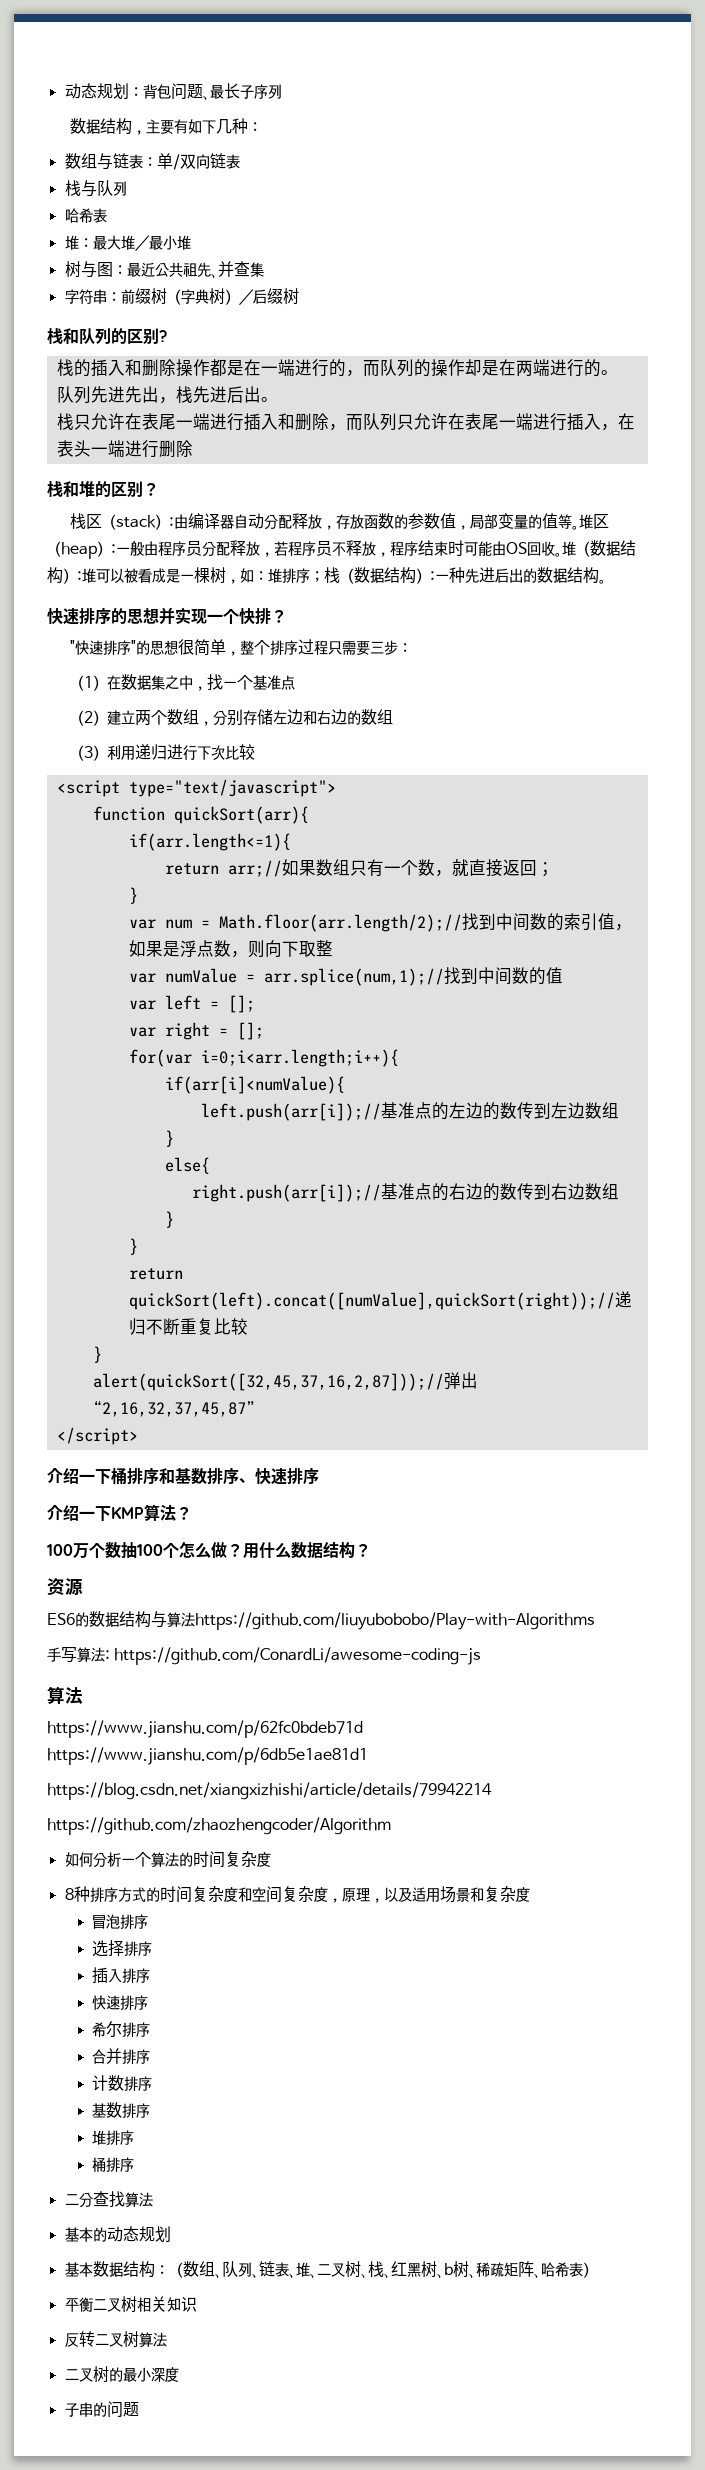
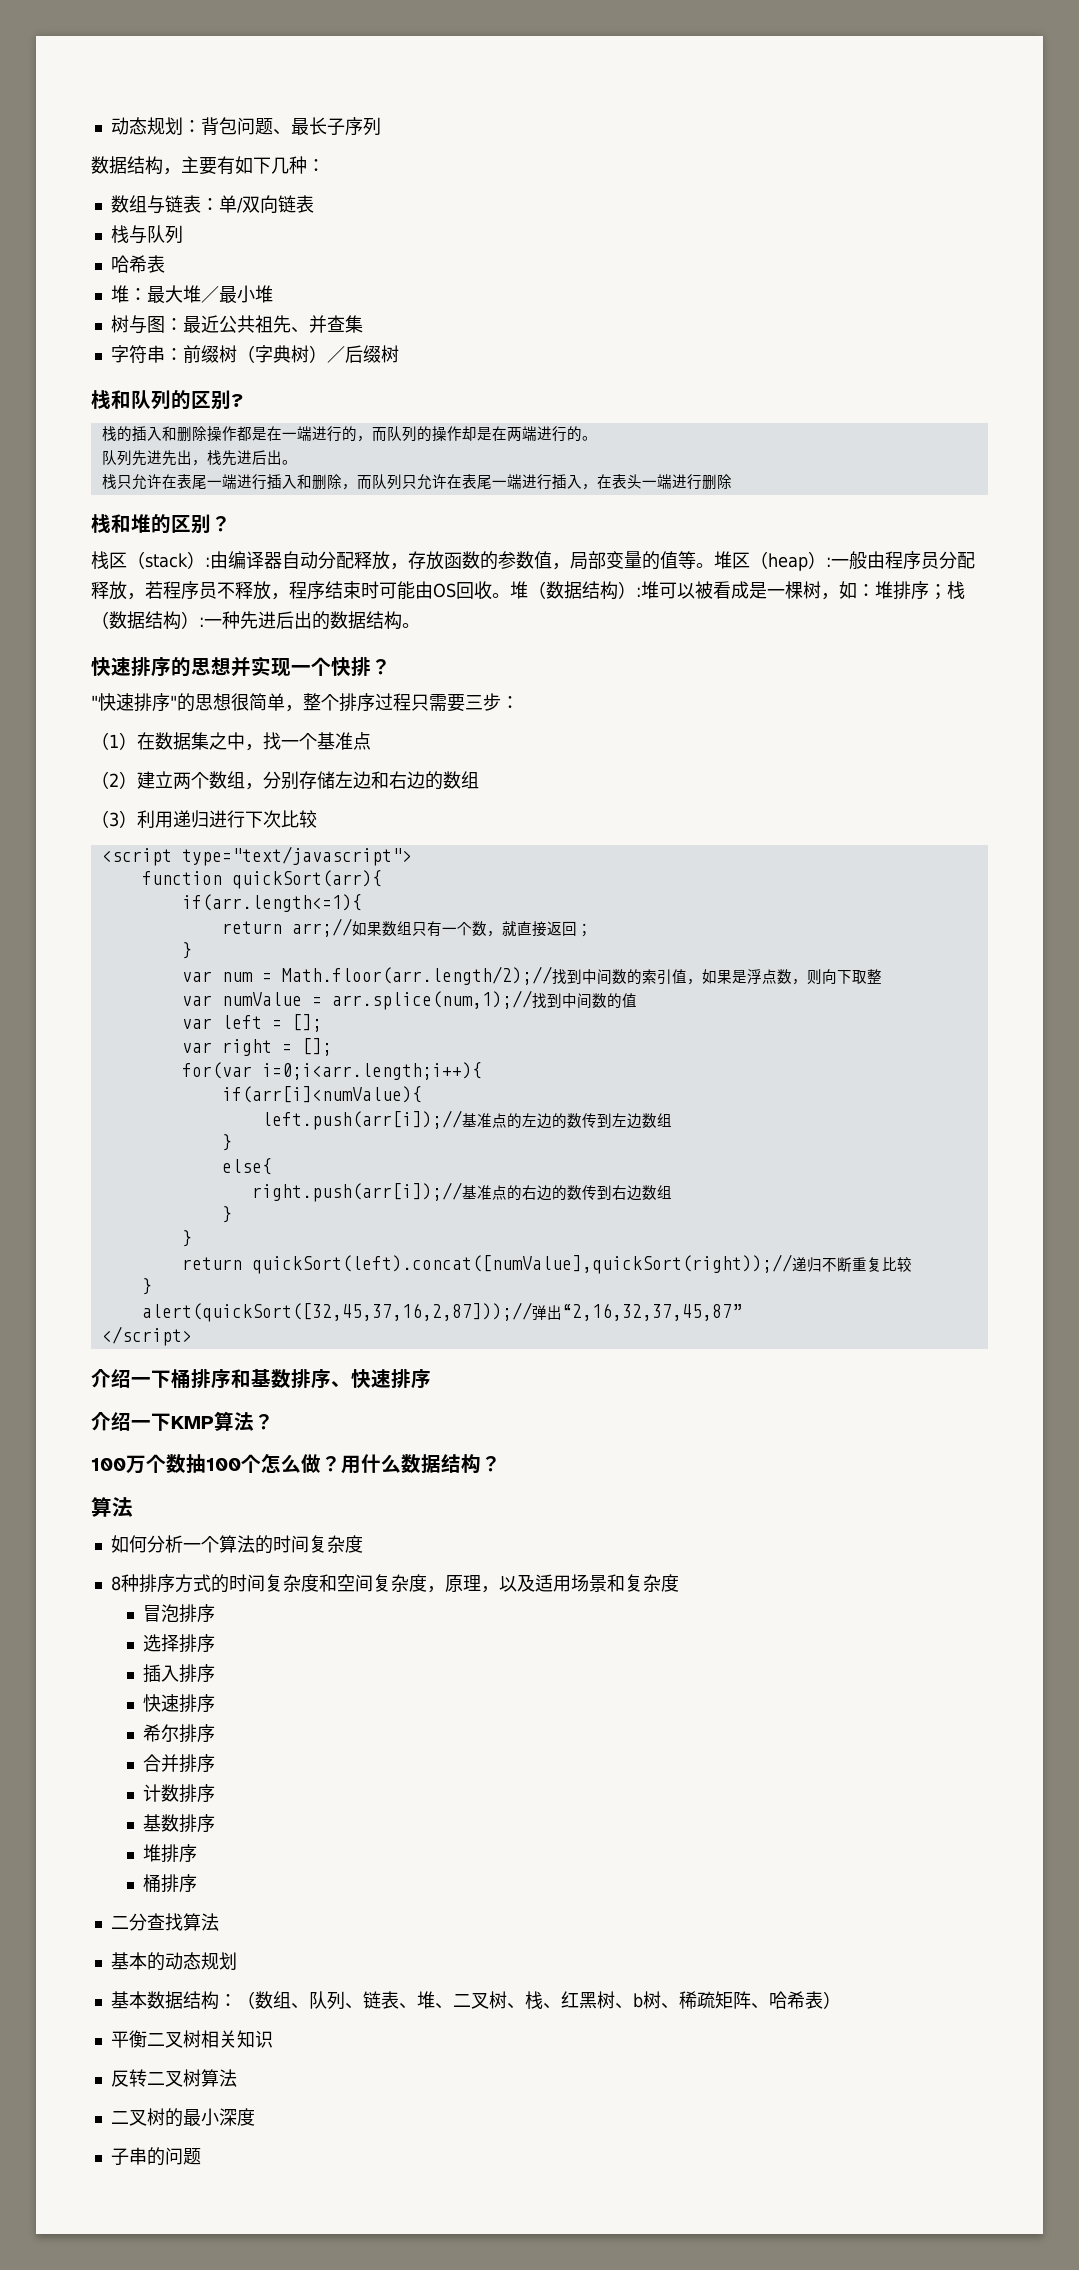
[47,1578,83,1596] [47,1611,595,1630] [47,1647,482,1665] [47,1686,83,1704] [47,1720,363,1738] [47,1747,368,1765] [47,1782,492,1800] [47,1817,391,1835] 资源 // ES6的数据结构与算法https://github.com/liuyubobobo/Play-with-Algorithms // 手写算法: https://github.com/ConardLi/awesome-coding-js // 算法 // https://www.jianshu.com/p/62fc0bdeb71d https://www.jianshu.com/p/6db5e1ae81d1 // https://blog.csdn.net/xiangxizhishi/article/details/79942214 // https://github.com/zhaozhengcoder/Algorithm -> [91,1497,133,1517] 算法

